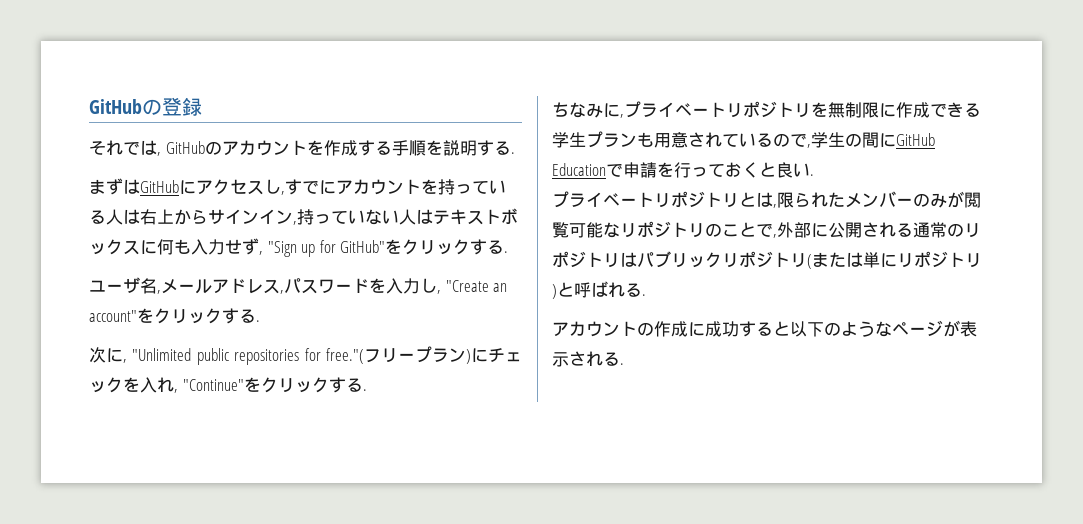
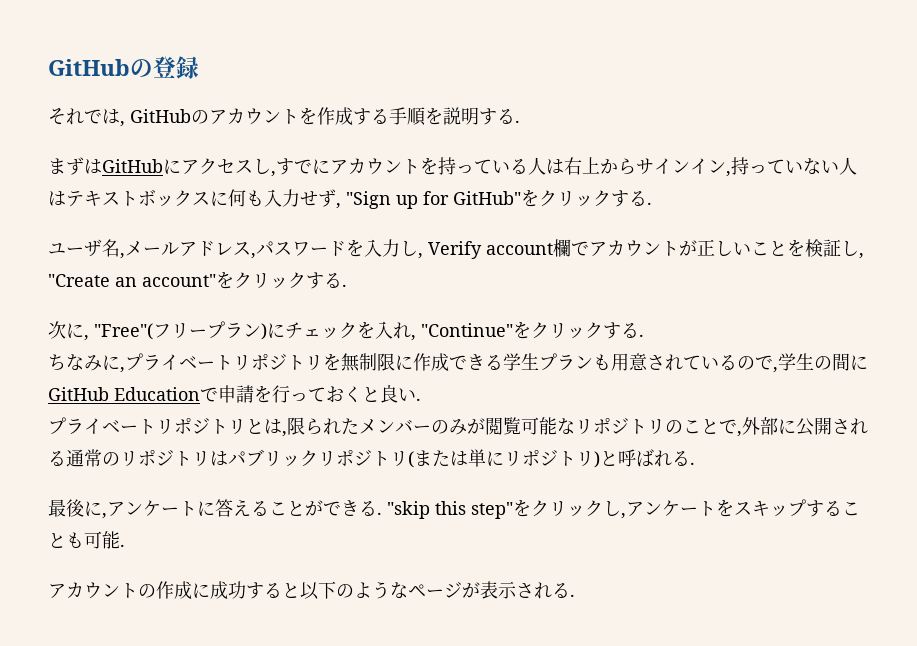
(441, 292) none -> [428,239,864,259] Verify account欄でアカウントが正しいことを検証し,
[132,348,364,365] "Unlimited public repositories for free."( -> [94,323,153,340] "Free"(
(646, 295) none -> [48,499,860,519] [48,531,125,549] // 最後に,アンケートに答えることができる. "skip this step"をクリックし,アンケートをスキップすることも可能.

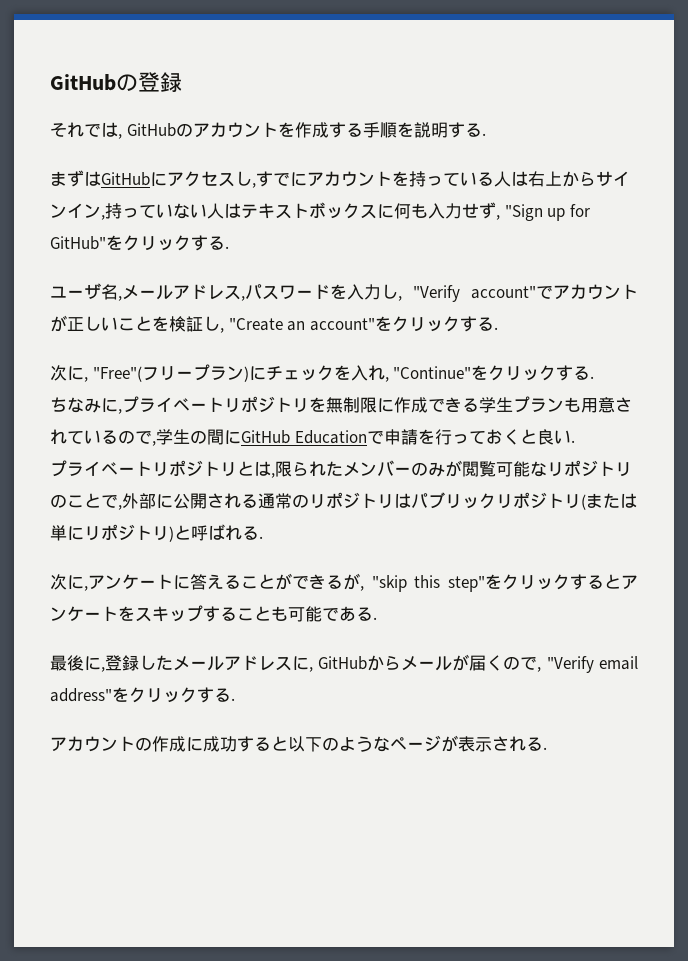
[428,239,571,259] Verify account欄 -> [412,285,536,302] "Verify account"
[48,499,85,517] 最後 -> [50,574,67,590] 次
[377,512,382,515] . -> [343,573,364,591] が,
[603,500,626,519] し, -> [570,574,621,590] すると
(120, 540) none -> [322,606,377,622] [50,654,638,673] [50,687,231,703] である. // 最後に,登録したメールアドレスに, GitHubからメールが届くので, "Verify email address"をクリックする

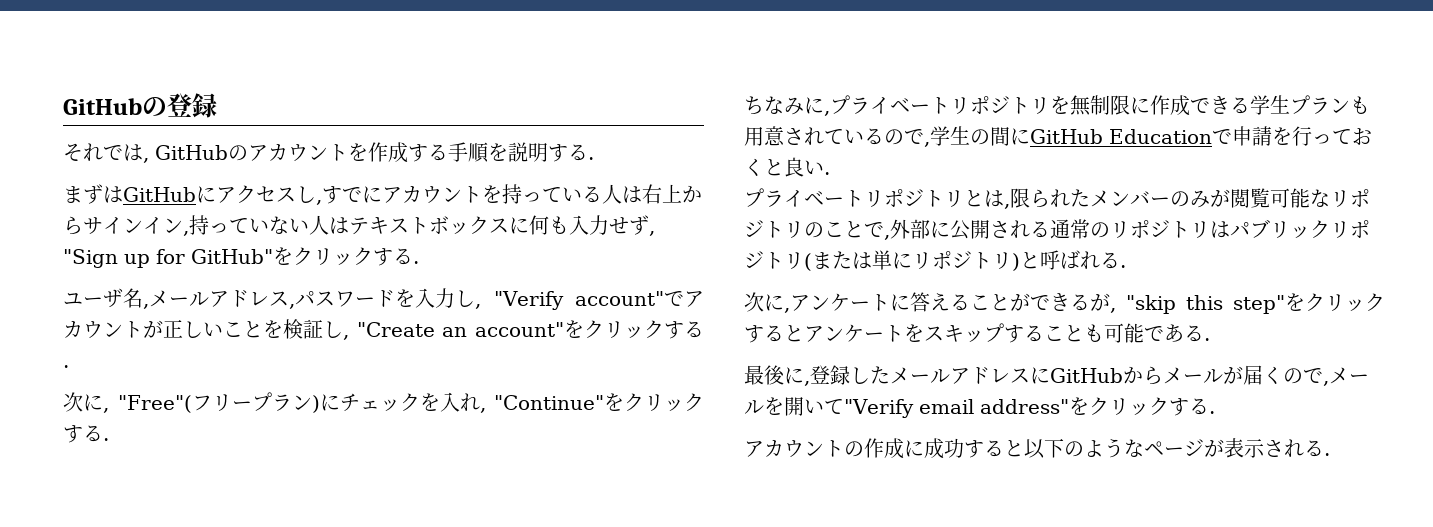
[309,667,313,672] , -> (1050, 375) none
(542, 669) none -> [1329,367,1369,384] [744,397,844,416] メールを開いて

